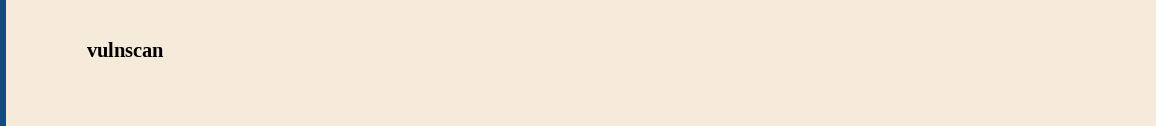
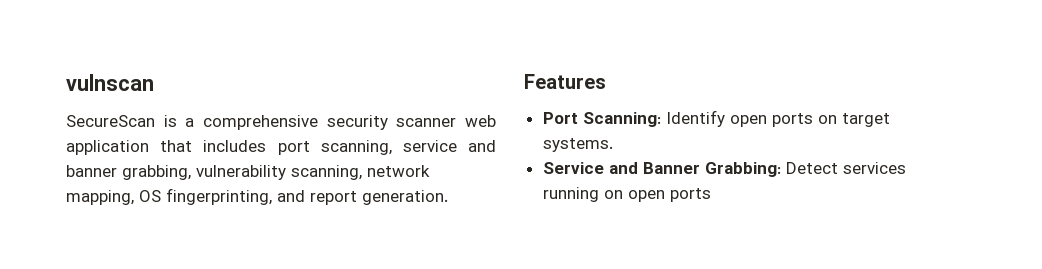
(164, 49) none -> [66,115,497,130] [66,140,496,155] [66,165,430,180] [66,188,448,205] [524,74,606,89] [542,110,890,127] [542,138,613,152] [542,162,906,177] [542,187,711,202] // SecureScan is a comprehensive security scanner web application that includes port scanning, service and banner grabbing, vulnerability scanning, network mapping, OS fingerprinting, and report generation. // Features // Port Scanning: Identify open ports on target systems. // Service and Banner Grabbing: Detect services running on open ports

